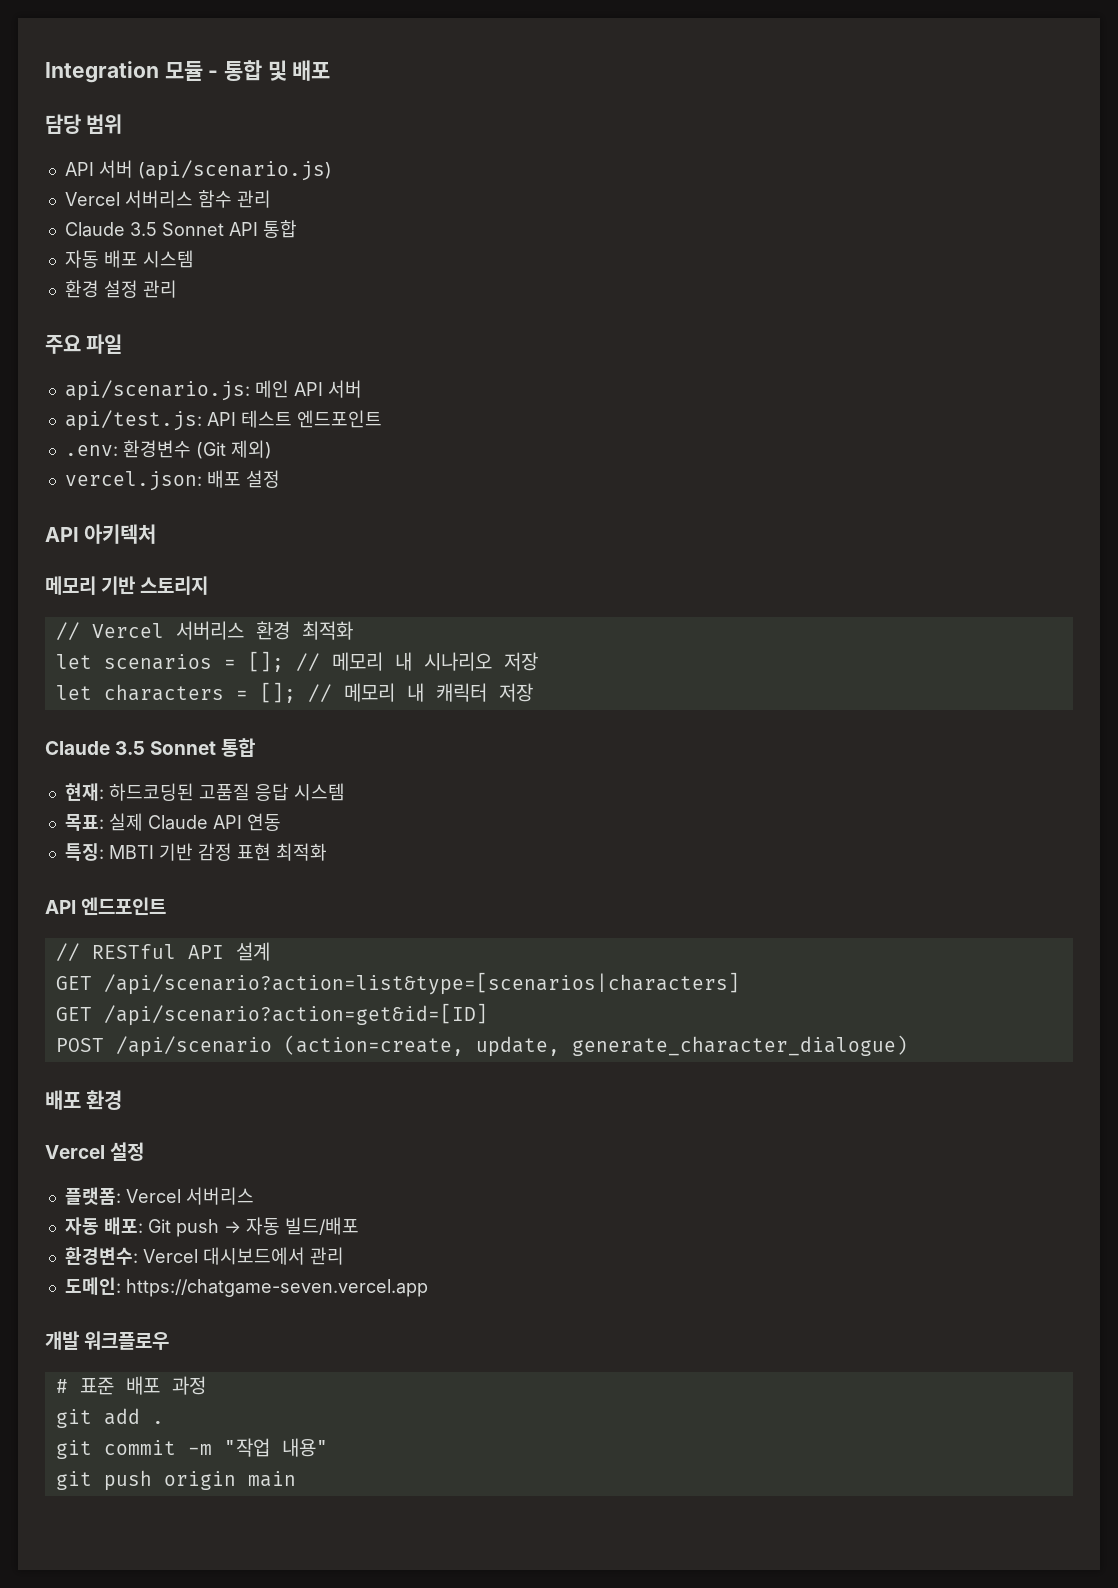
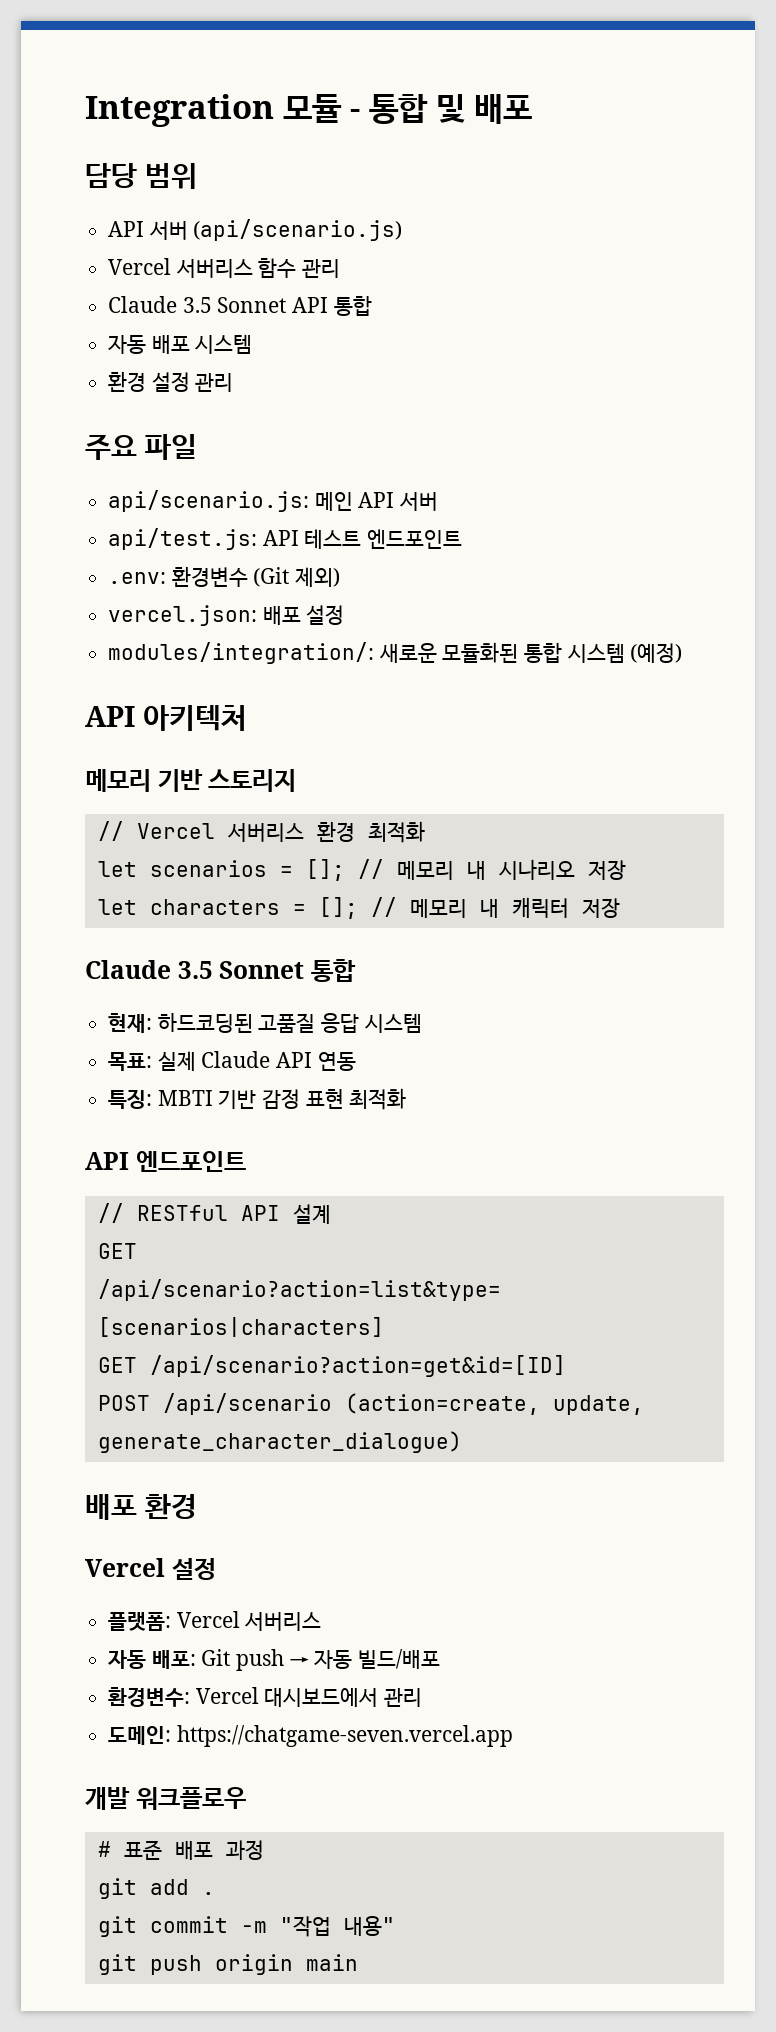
(280, 479) none -> [108,642,683,664] // modules/integration/: 새로운 모듈화된 통합 시스템 (예정)

